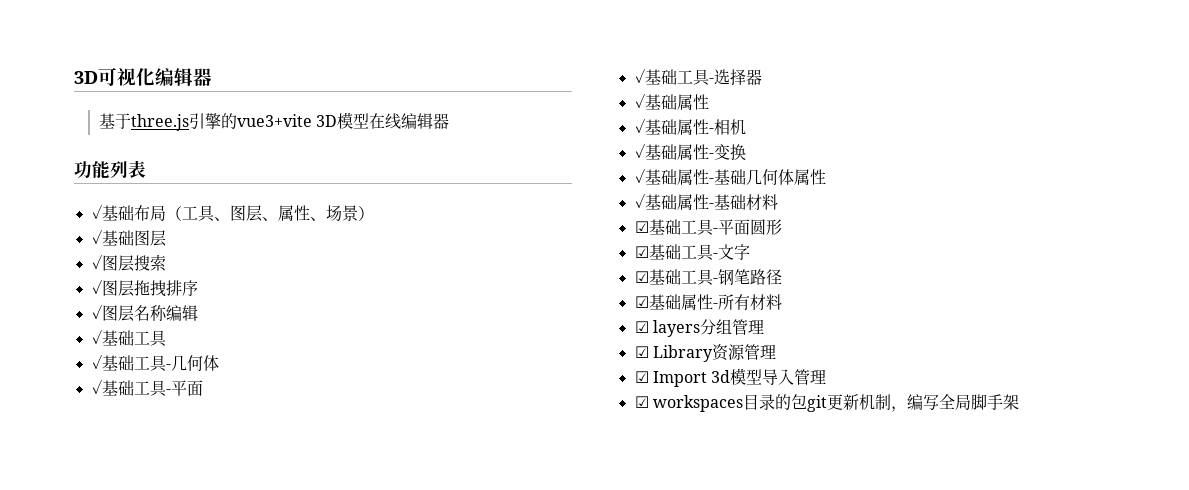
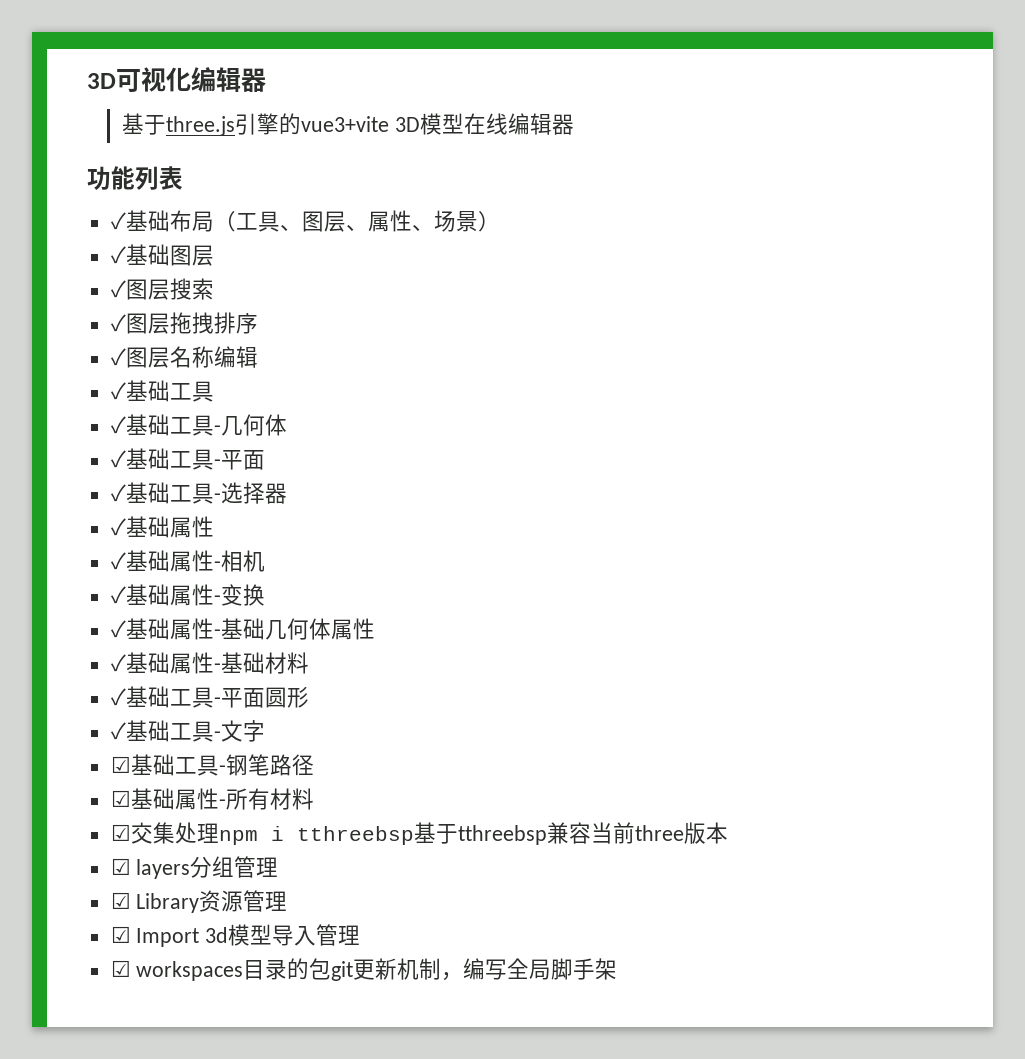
[634,221,649,233] ☑ -> [110,688,126,706] ✓
[634,246,649,258] ☑ -> [110,722,126,740] ✓
(782, 302) none -> [110,822,728,845] // ☑交集处理npm i tthreebsp基于tthreebsp兼容当前three版本

